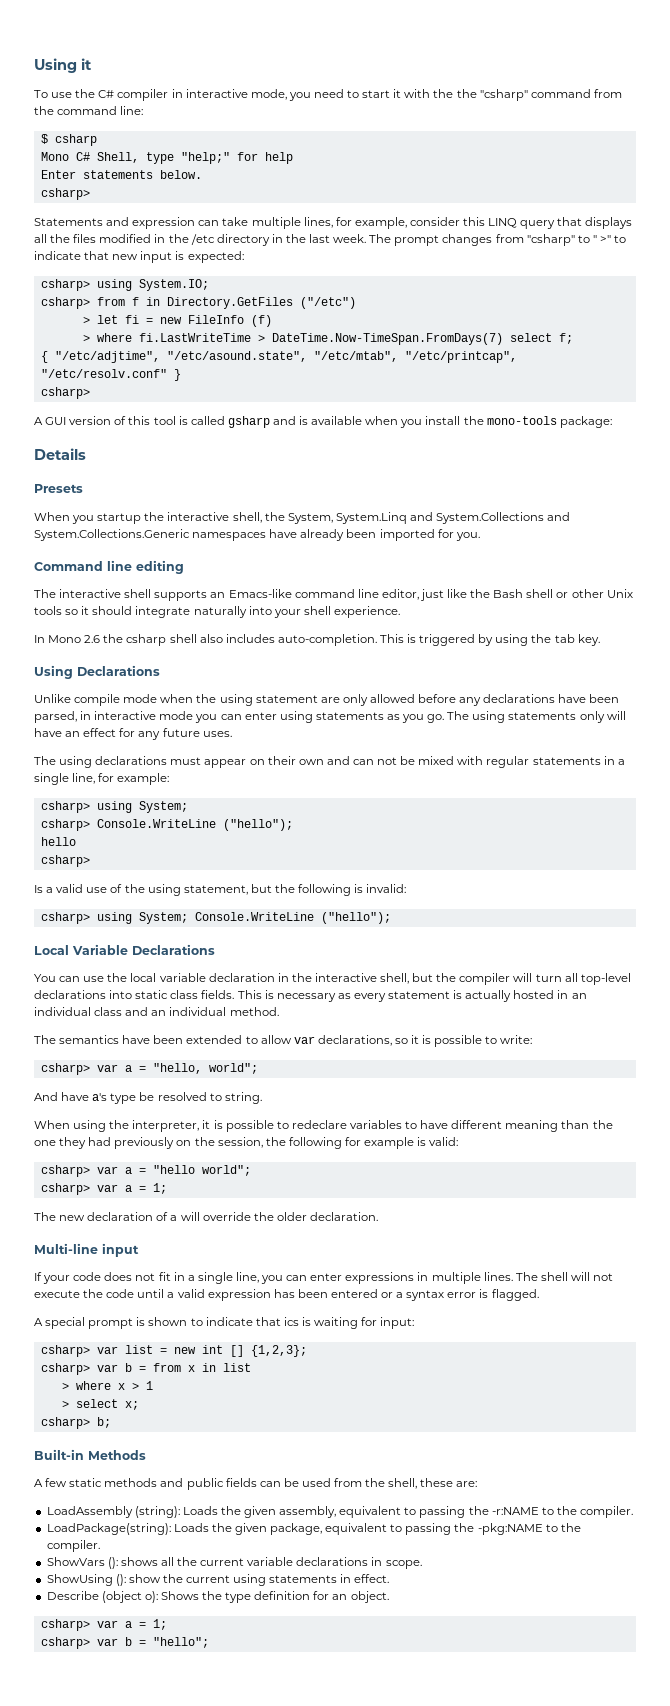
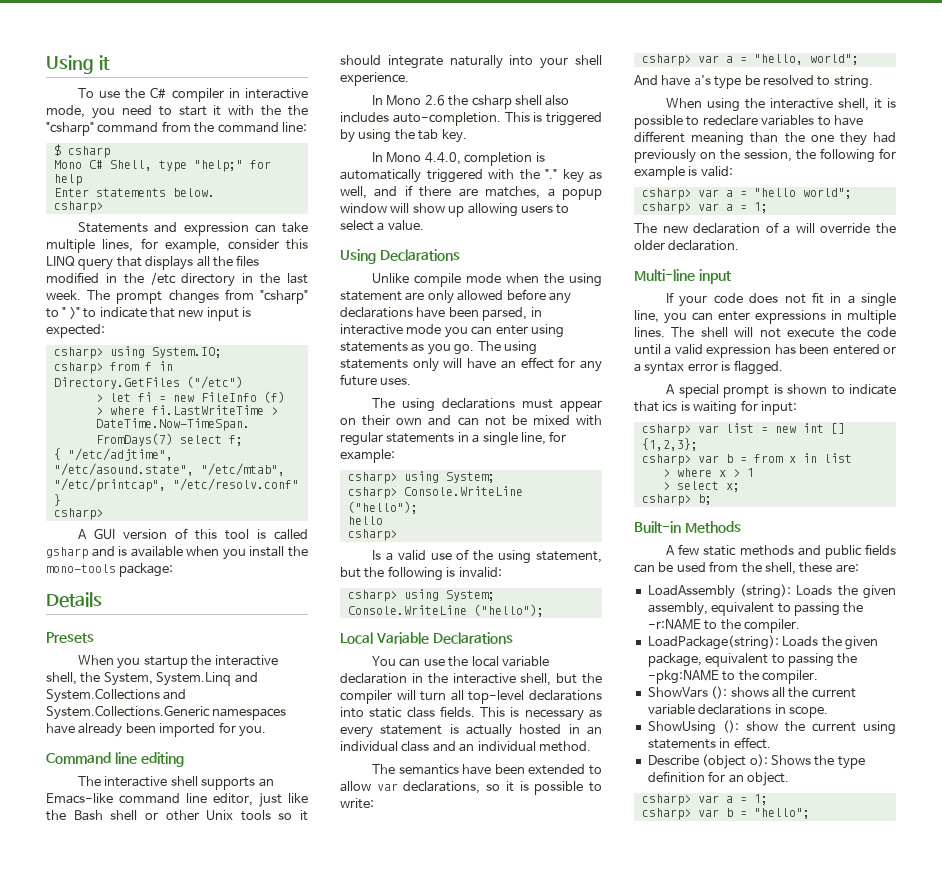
(600, 640) none -> [371,152,545,166] [340,169,602,183] [340,185,602,200] [340,203,570,217] [340,220,424,231] // In Mono 4.4.0, completion is automatically triggered with the "." key as well, and if there are matches, a popup window will show up allowing users to select a value.
[132,1120,200,1132] interpreter, -> [769,98,869,111] interactive shell,

